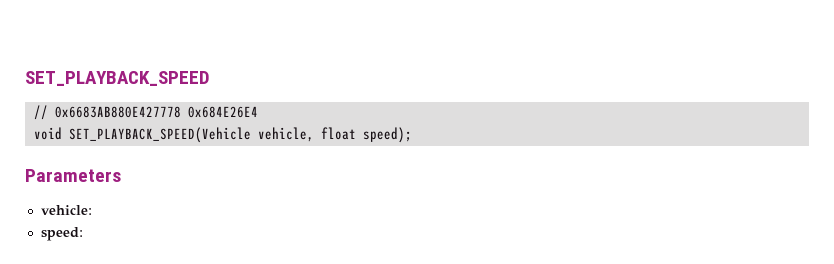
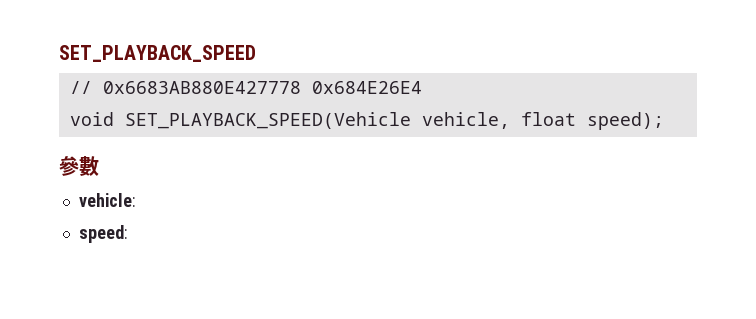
[25,169,121,182] Parameters -> [59,156,99,176] 參數

